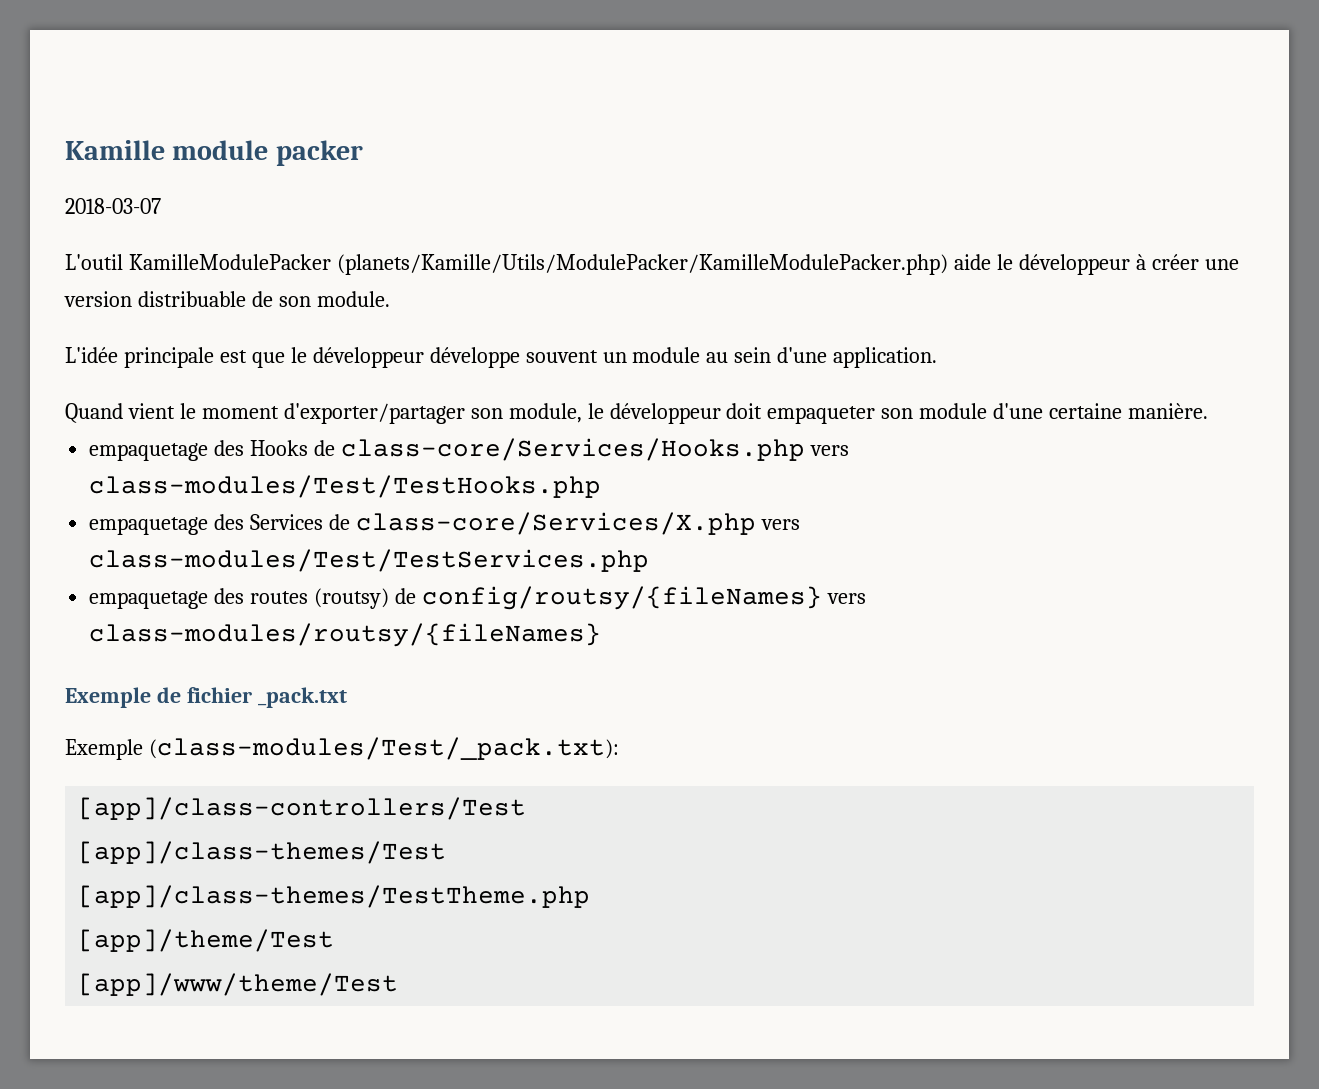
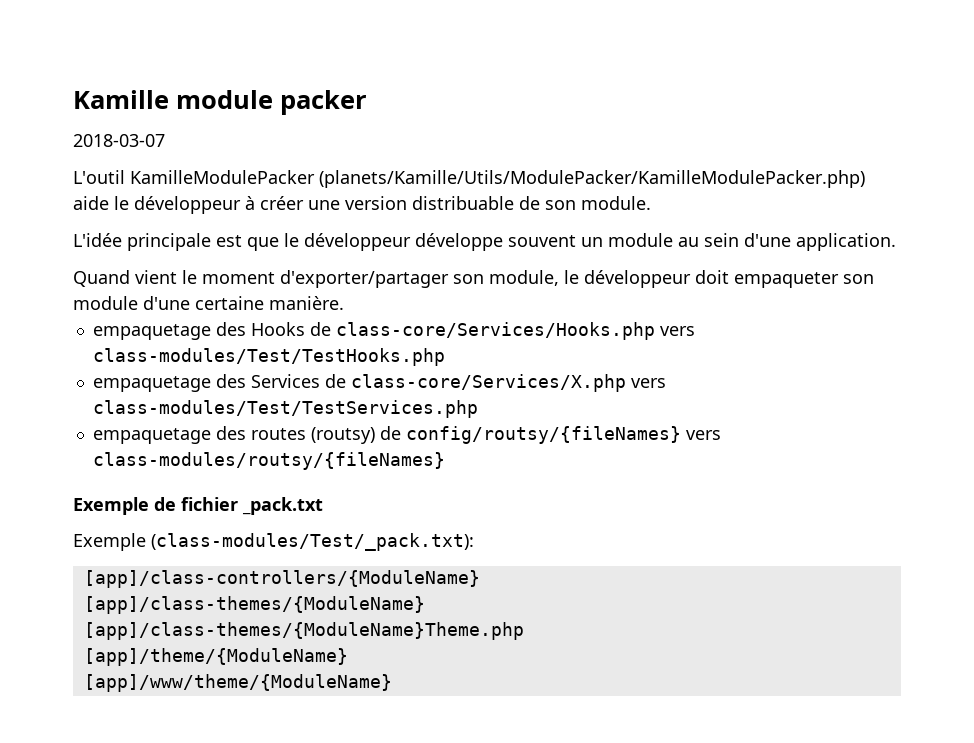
[78,797,527,820] [78,841,447,864] [78,885,591,908] [78,929,335,952] [78,973,399,996] [app]/class-controllers/Test // [app]/class-themes/Test // [app]/class-themes/TestTheme.php // [app]/theme/Test // [app]/www/theme/Test -> [83,570,480,588] [83,596,425,614] [83,622,524,640] [83,648,348,666] [83,674,392,692] [app]/class-controllers/{ModuleName} // [app]/class-themes/{ModuleName} // [app]/class-themes/{ModuleName}Theme.php // [app]/theme/{ModuleName} // [app]/www/theme/{ModuleName}

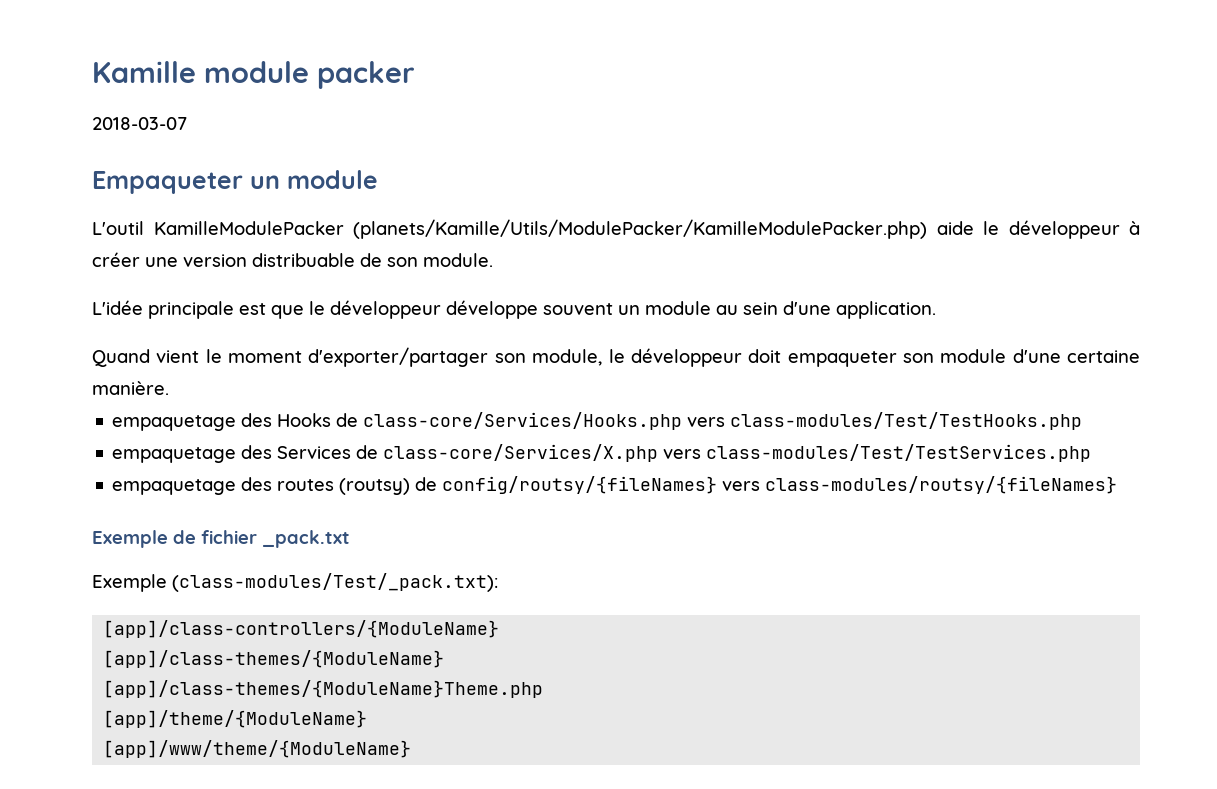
(165, 140) none -> [92,170,378,194] // Empaqueter un module

